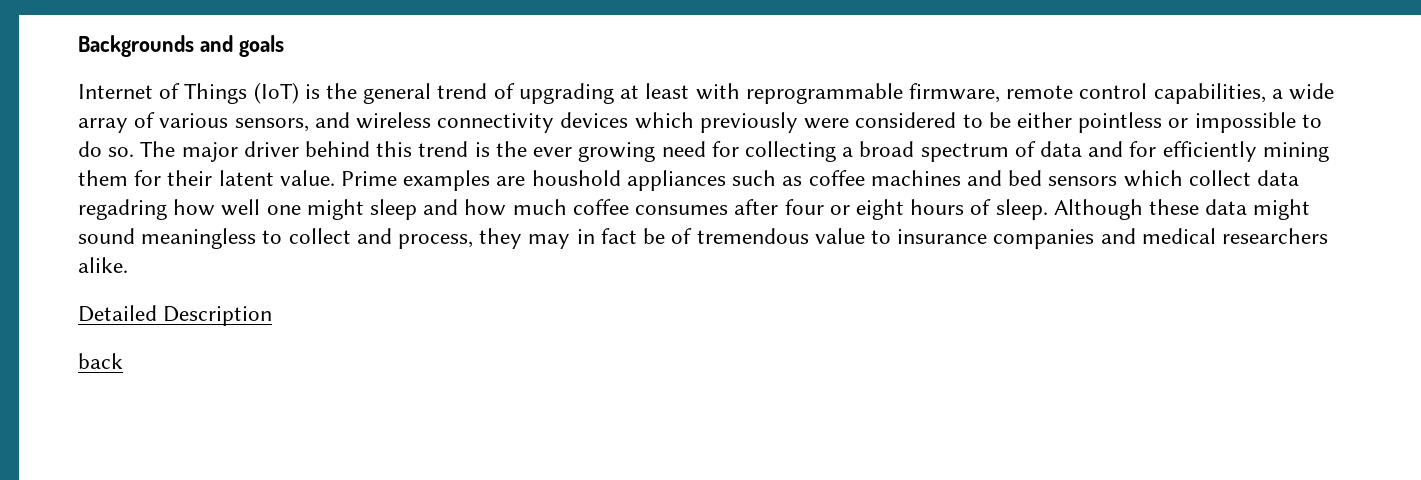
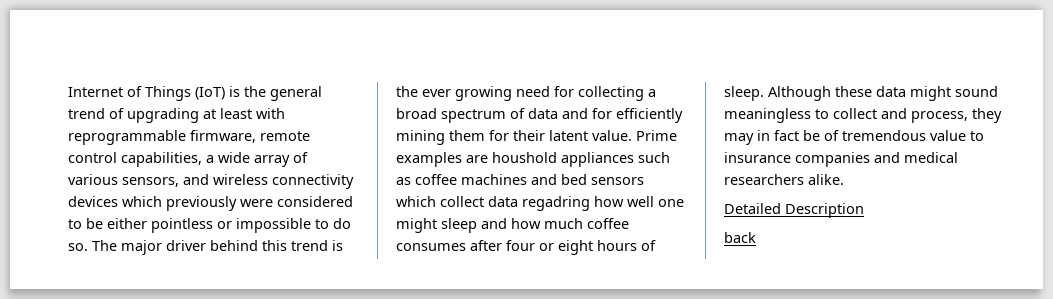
[78,35,284,57] Backgrounds and goals // -> (68, 92) none

